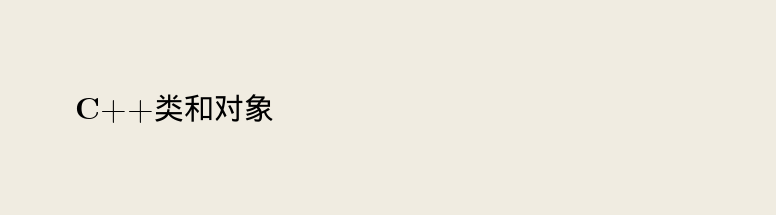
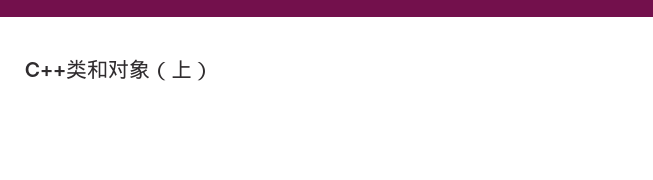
(274, 108) none -> [150,60,213,81] （上）

